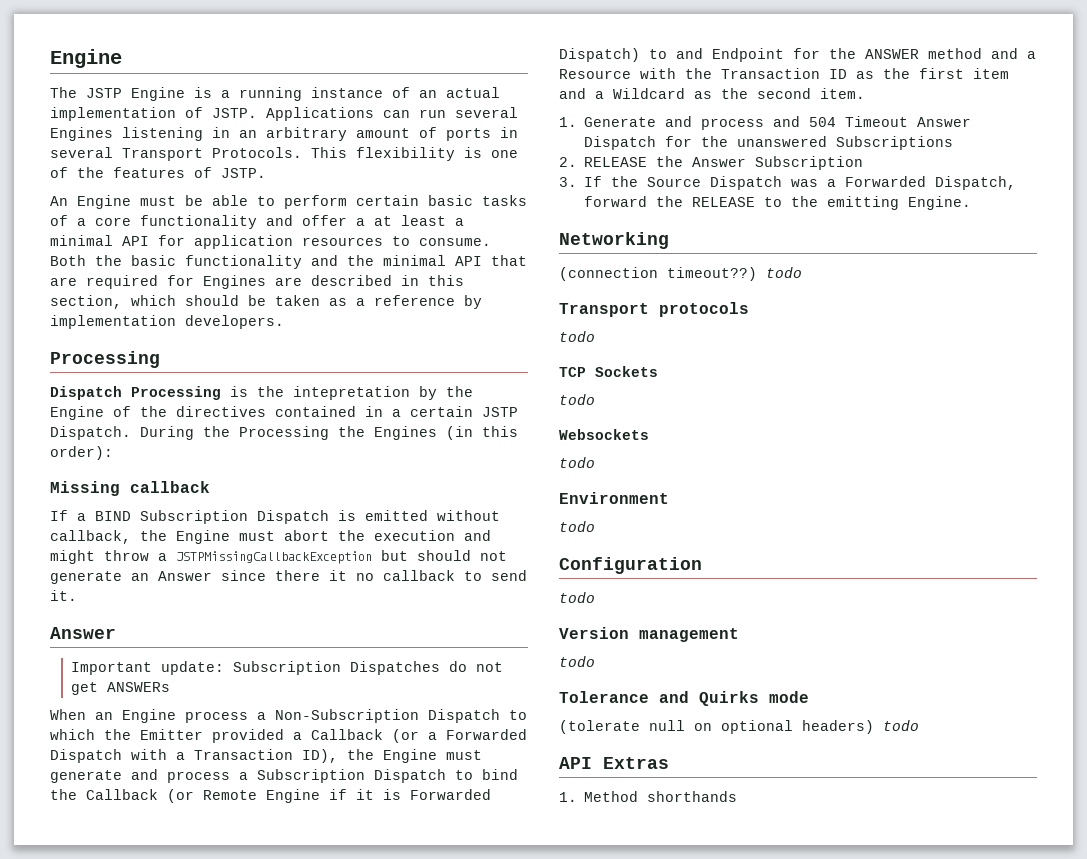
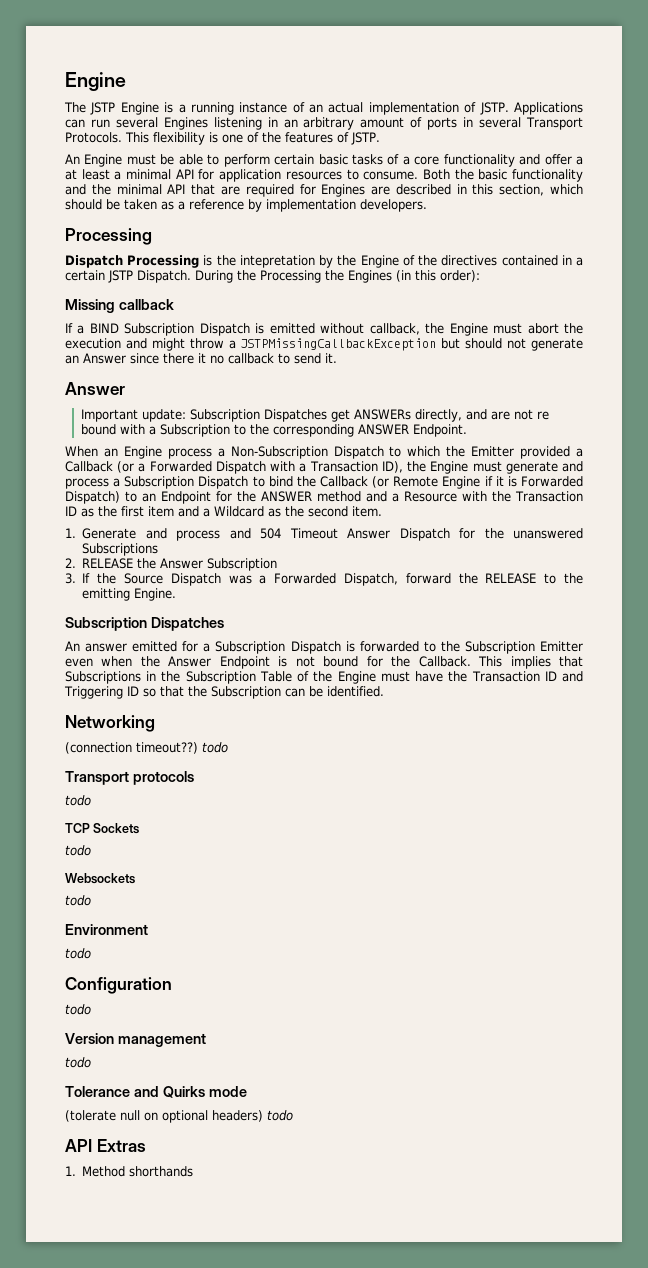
[449,661,504,672] do not -> (327, 415) none
(171, 687) none -> [414,409,549,422] [80,424,467,437] directly, and are not re bound with a Subscription to the corresponding ANSWER Endpoint.
[676,48,703,59] and -> [142,493,157,502] an
(972, 203) none -> [65,617,224,631] [65,641,583,654] [65,656,583,669] [65,671,584,684] [64,686,384,699] // Subscription Dispatches // An answer emitted for a Subscription Dispatch is forwarded to the Subscription Emitter even when the Answer Endpoint is not bound for the Callback. This implies that Subscriptions in the Subscription Table of the Engine must have the Transaction ID and Triggering ID so that the Subscription can be identified.

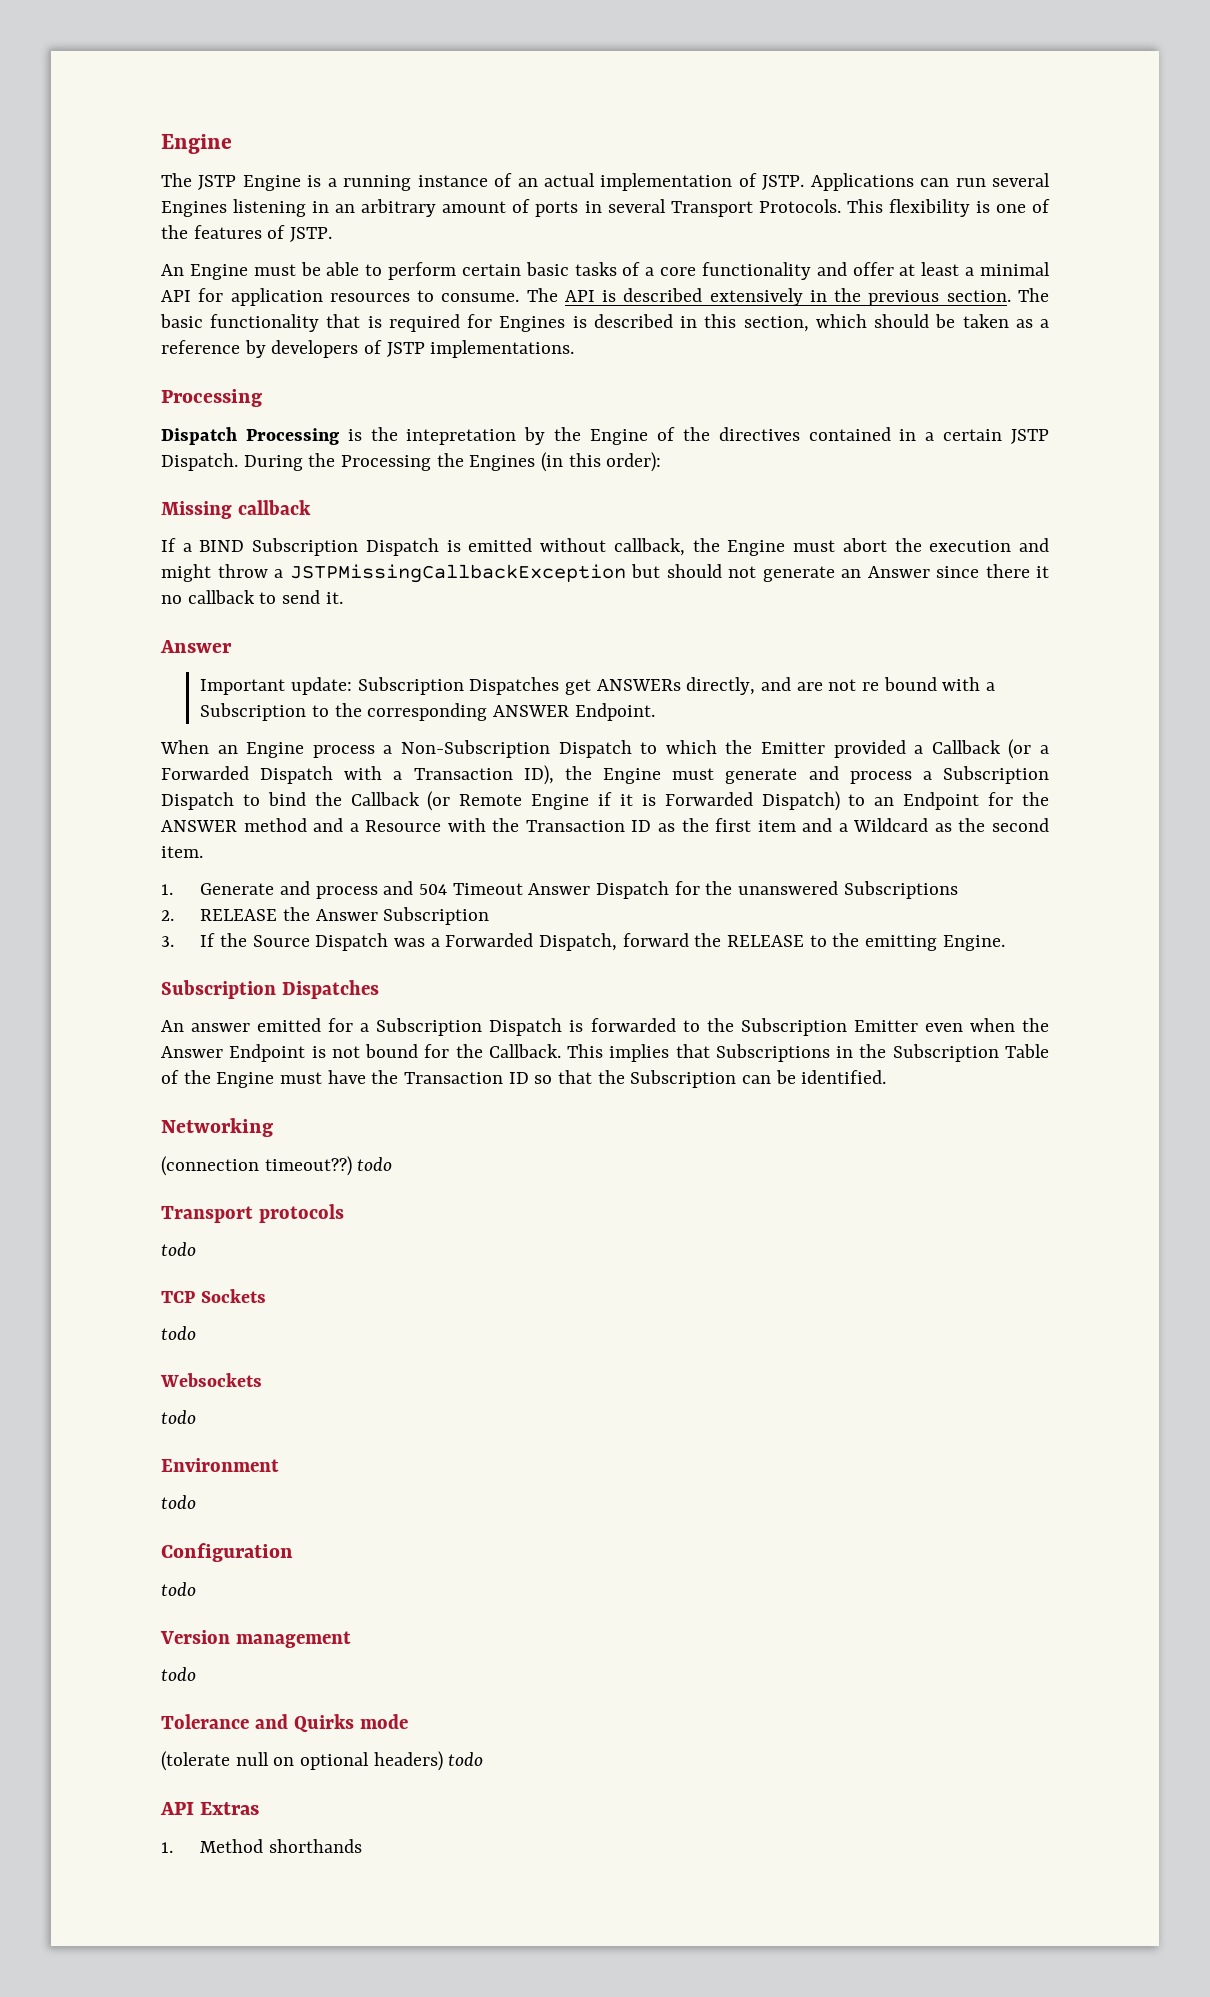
[576,156,583,165] a -> (894, 269) none
[422,169,583,182] [65,184,240,195] Both the basic functionality and the minimal API that are -> [526,288,1049,306] [160,314,382,332] The API is described extensively in the previous section. The basic functionality that is
[371,186,391,195] are -> [572,316,587,328] is
[266,199,427,212] implementation developers. -> [271,340,575,358] developers of JSTP implementations.
[562,671,584,682] [64,686,139,699] and Triggering ID -> (529, 1078) none

